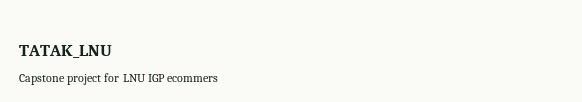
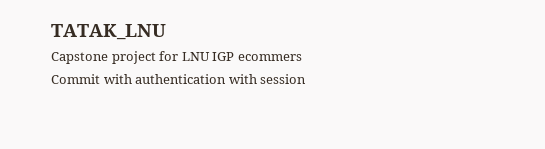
(219, 79) none -> [51,74,307,84] // Commit with authentication with session

